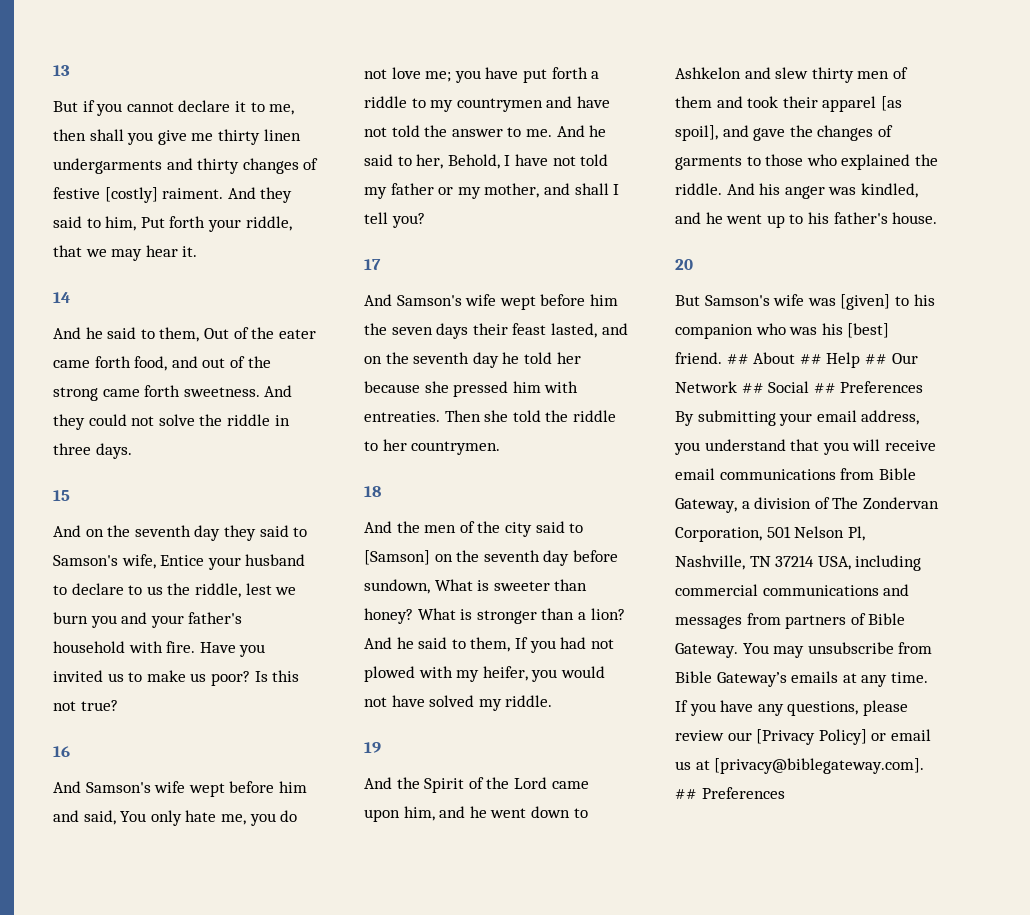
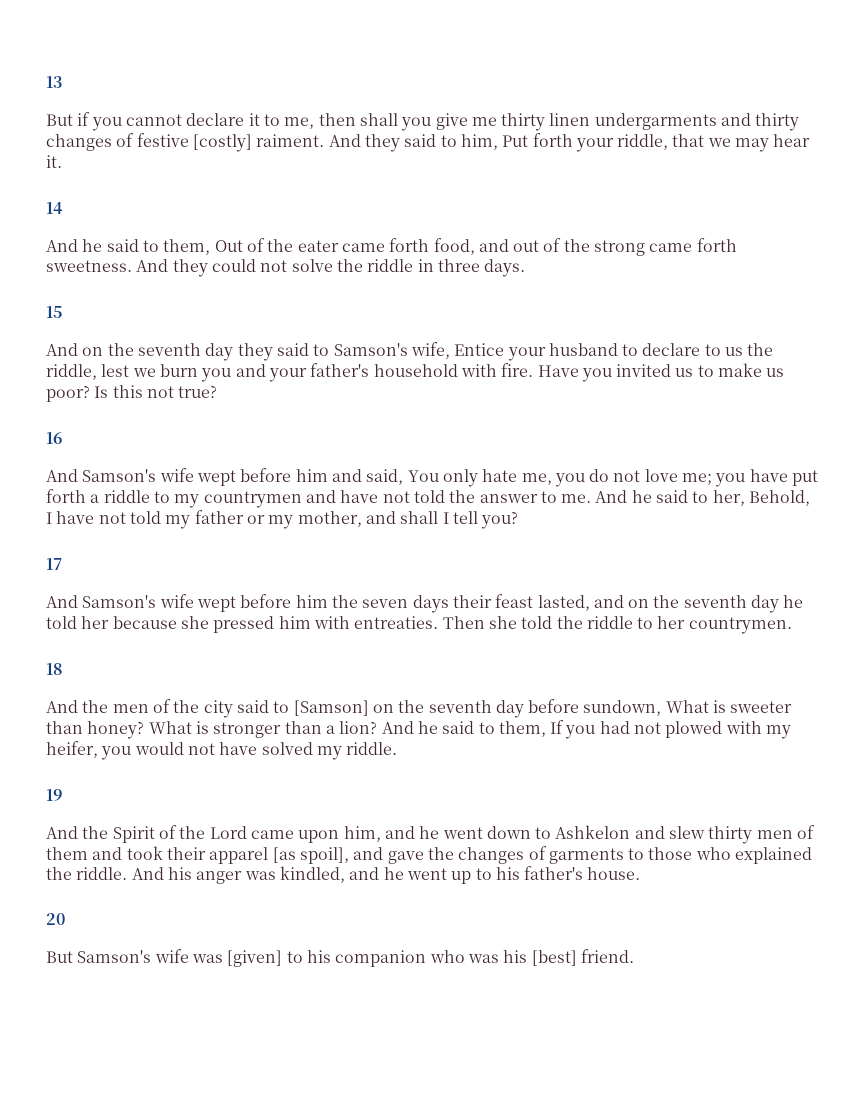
[726,352,918,368] [675,381,924,393] [675,410,920,426] [674,439,936,455] [675,468,916,480] [675,497,939,513] [675,526,865,542] [675,555,922,571] [675,584,910,596] [675,613,906,629] [675,642,933,658] [675,671,928,687] [675,700,908,716] [675,729,931,745] [675,758,925,774] [675,787,785,799] ## About ## Help ## Our Network ## Social ## Preferences By submitting your email address, you understand that you will receive email communications from Bible Gateway, a division of The Zondervan Corporation, 501 Nelson Pl, Nashville, TN 37214 USA, including commercial communications and messages from partners of Bible Gateway. You may unsubscribe from Bible Gateway’s emails at any time. If you have any questions, please review our [Privacy Policy] or email us at [privacy@biblegateway.com]. ## Preferences -> (634, 956) none

